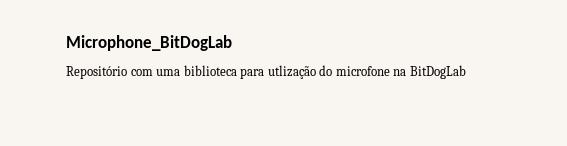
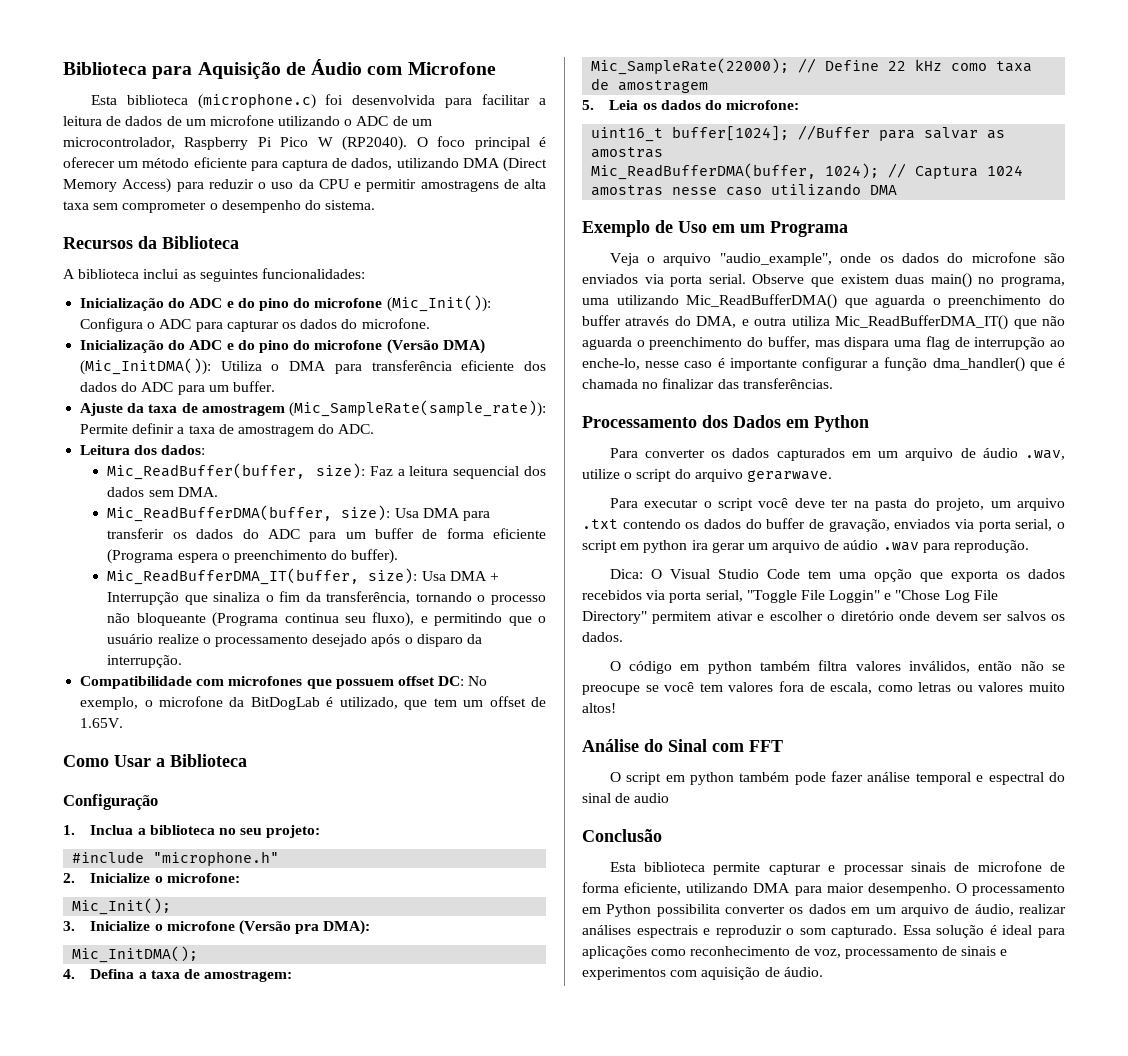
[66,35,232,51] [66,65,466,79] Microphone_BitDogLab // Repositório com uma biblioteca para utlização do microfone na BitDogLab -> [63,59,496,79] [90,93,546,109] [63,115,432,126] [63,136,547,151] [63,157,547,172] [63,178,546,193] [63,200,376,213] [63,236,239,249] [63,268,365,282] [80,295,491,312] [80,318,430,332] [80,339,485,354] [80,358,546,375] [80,381,275,395] [80,400,546,417] [80,423,375,437] [80,445,206,455] [107,463,546,480] [107,487,218,497] [107,505,490,522] [107,528,546,542] [107,549,399,564] [107,568,499,585] [107,591,546,605] [107,612,547,627] [107,634,482,647] [107,655,183,668] [80,676,488,689] [80,696,546,710] [80,718,124,728] [63,754,247,767] [63,794,158,810] [63,825,321,838] [72,851,280,866] [63,873,240,883] [72,898,172,915] [63,920,371,935] [72,946,199,963] [63,969,293,982] [591,58,1033,75] [591,78,709,93] [582,100,800,110] [591,125,1006,142] [591,147,664,158] [591,163,1024,180] [591,183,898,196] [582,220,848,237] [609,252,1065,266] [582,273,1065,288] [582,294,1065,309] [582,315,1065,330] [582,336,1065,350] [582,357,1065,372] [582,378,833,389] [582,415,869,432] [609,448,1065,461] [582,469,832,482] [609,498,1065,511] [582,518,1065,532] [582,540,1030,553] [609,569,1065,582] [582,590,998,603] [582,611,1065,624] [582,632,623,642] [609,660,1065,674] [582,681,1065,695] [582,703,616,713] [582,739,783,752] [609,771,1065,785] [582,793,670,803] [582,829,662,842] [609,861,1065,875] [582,882,1065,896] [582,904,1066,917] [582,925,1065,938] [582,946,1008,959] [582,967,823,980] Biblioteca para Aquisição de Áudio com Microfone // Esta biblioteca (microphone.c) foi desenvolvida para facilitar a leitura de dados de um microfone utilizando o ADC de um microcontrolador, Raspberry Pi Pico W (RP2040). O foco principal é oferecer um método eficiente para captura de dados, utilizando DMA (Direct Memory Access) para reduzir o uso da CPU e permitir amostragens de alta taxa sem comprometer o desempenho do sistema. // Recursos da Biblioteca // A biblioteca inclui as seguintes funcionalidades: // Inicialização do ADC e do pino do microfone (Mic_Init()): Configura o ADC para capturar os dados do microfone. // Inicialização do ADC e do pino do microfone (Versão DMA) (Mic_InitDMA()): Utiliza o DMA para transferência eficiente dos dados do ADC para um buffer. // Ajuste da taxa de amostragem (Mic_SampleRate(sample_rate)): Permite definir a taxa de amostragem do ADC. // Leitura dos dados: // Mic_ReadBuffer(buffer, size): Faz a leitura sequencial dos dados sem DMA. // Mic_ReadBufferDMA(buffer, size): Usa DMA para transferir os dados do ADC para um buffer de forma eficiente (Programa espera o preenchimento do buffer). // Mic_ReadBufferDMA_IT(buffer, size): Usa DMA + Interrupção que sinaliza o fim da transferência, tornando o processo não bloqueante (Programa continua seu fluxo), e permitindo que o usuário realize o processamento desejado após o disparo da interrupção. // Compatibilidade com microfones que possuem offset DC: No exemplo, o microfone da BitDogLab é utilizado, que tem um offset de 1.65V. // Como Usar a Biblioteca // Configuração // 1. Inclua a biblioteca no seu projeto: // #include "microphone.h" // 2. Inicialize o microfone: // Mic_Init(); // 3. Inicialize o microfone (Versão pra DMA): // Mic_InitDMA(); // 4. Defina a taxa de amostragem: // Mic_SampleRate(22000); // Define 22 kHz como taxa de amostragem // 5. Leia os dados do microfone: // uint16_t buffer[1024]; //Buffer para salvar as amostras // Mic_ReadBufferDMA(buffer, 1024); // Captura 1024 amostras nesse caso utilizando DMA // Exemplo de Uso em um Programa // Veja o arquivo "audio_example", onde os dados do microfone são enviados via porta serial. Observe que existem duas main() no programa, uma utilizando Mic_ReadBufferDMA() que aguarda o preenchimento do buffer através do DMA, e outra utiliza Mic_ReadBufferDMA_IT() que não aguarda o preenchimento do buffer, mas dispara uma flag de interrupção ao enche-lo, nesse caso é importante configurar a função dma_handler() que é chamada no finalizar das transferências. // Processamento dos Dados em Python // Para converter os dados capturados em um arquivo de áudio .wav, utilize o script do arquivo gerarwave. // Para executar o script você deve ter na pasta do projeto, um arquivo .txt contendo os dados do buffer de gravação, enviados via porta serial, o script em python ira gerar um arquivo de aúdio .wav para reprodução. // Dica: O Visual Studio Code tem uma opção que exporta os dados recebidos via porta serial, "Toggle File Loggin" e "Chose Log File Directory" permitem ativar e escolher o diretório onde devem ser salvos os dados. // O código em python também filtra valores inválidos, então não se preocupe se você tem valores fora de escala, como letras ou valores muito altos! // Análise do Sinal com FFT // O script em python também pode fazer análise temporal e espectral do sinal de audio // Conclusão // Esta biblioteca permite capturar e processar sinais de microfone de forma eficiente, utilizando DMA para maior desempenho. O processamento em Python possibilita converter os dados em um arquivo de áudio, realizar análises espectrais e reproduzir o som capturado. Essa solução é ideal para aplicações como reconhecimento de voz, processamento de sinais e experimentos com aquisição de áudio.

